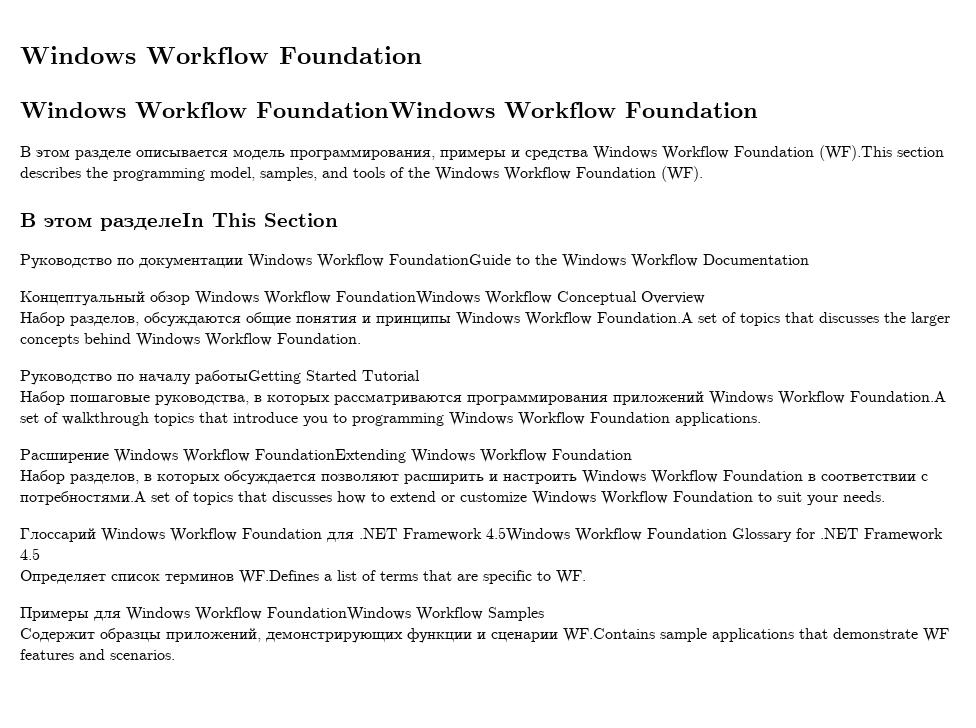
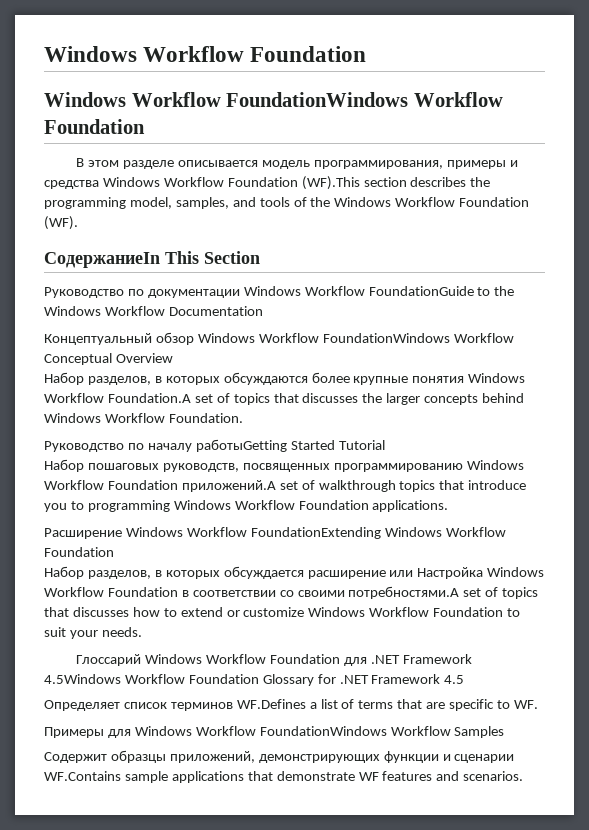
[20,213,204,231] В этом разделеIn -> [44,252,160,268] СодержаниеIn
[144,312,451,327] обсуждаются общие понятия и принципы -> [154,372,465,385] в которых обсуждаются более крупные понятия
[70,391,946,406] пошаговые руководства, в которых рассматриваются программирования приложений Windows Workflow Foundation.A -> [87,460,524,472] [44,480,276,492] пошаговых руководств, посвященных программированию Windows Workflow Foundation приложений.A
[321,474,577,484] позволяют расширить и настроить -> [307,567,484,579] расширение или Настройка
[921,474,928,481] с -> [279,590,345,597] со своими

